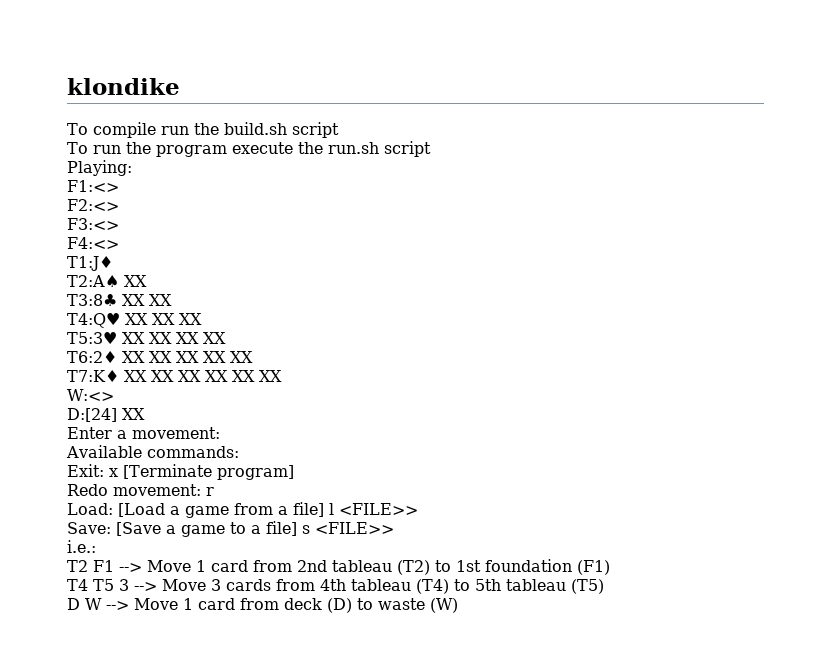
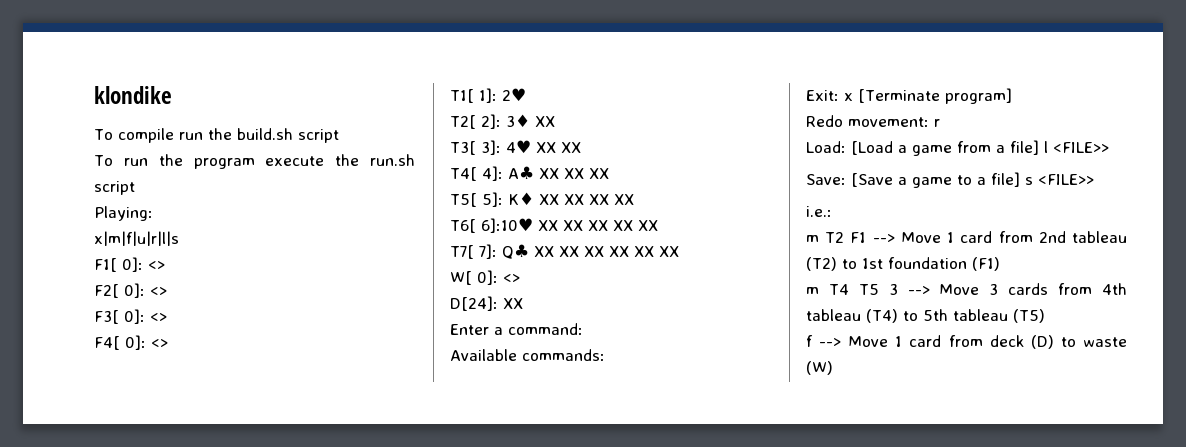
[67,180,119,192] [67,199,119,211] [67,218,119,230] [67,237,119,249] [67,256,113,271] [67,275,147,287] [67,294,172,306] [67,313,202,328] [67,332,226,344] [67,351,253,363] [67,370,119,382] F1:<> // F2:<> // F3:<> // F4:<> // T1:J♦ // T2:A♠ XX // T3:8♣ XX XX // T4:Q♥ XX XX XX // T5:3♥ XX XX XX XX // T6:2♦ XX XX XX XX XX // T7:K♦ -> [94,231,179,246] [94,257,165,272] [94,283,167,298] [94,309,167,324] [94,335,168,350] [450,88,526,103] [450,114,555,129] [450,140,581,155] [450,166,609,181] [450,192,634,207] [450,218,658,233] [450,244,529,259] x|m|f|u|r|l|s // F1[ 0]: <> // F2[ 0]: <> // F3[ 0]: <> // F4[ 0]: <> // T1[ 1]: 2♥ // T2[ 2]: 3♦ XX // T3[ 3]: 4♥ XX XX // T4[ 4]: A♣ XX XX XX // T5[ 5]: K♦ XX XX XX XX // T6[ 6]:10♥ XX XX XX XX XX // T7[ 7]: Q♣
[67,389,114,401] [67,408,117,422] W:<> // D:[24] -> [450,270,520,285] [450,296,498,311] W[ 0]: <> // D[24]:
[132,427,220,439] movement: -> [508,323,583,335] command:
(96, 546) none -> [806,235,819,243] m
(610, 567) none -> [806,287,819,295] m
[67,598,102,610] D W -> [806,335,813,347] f

